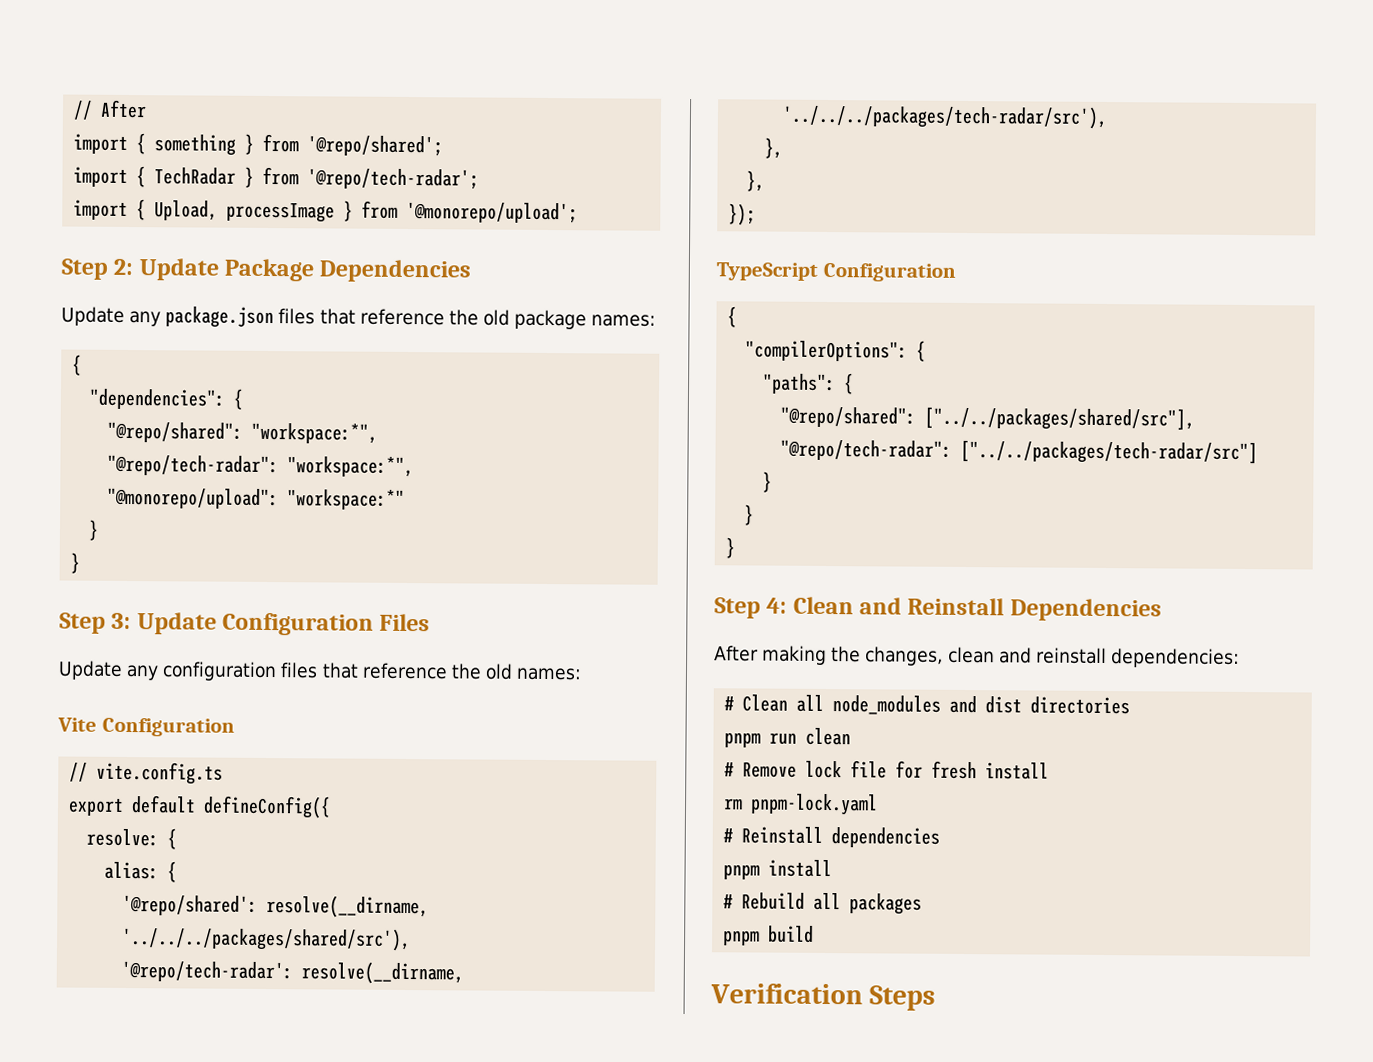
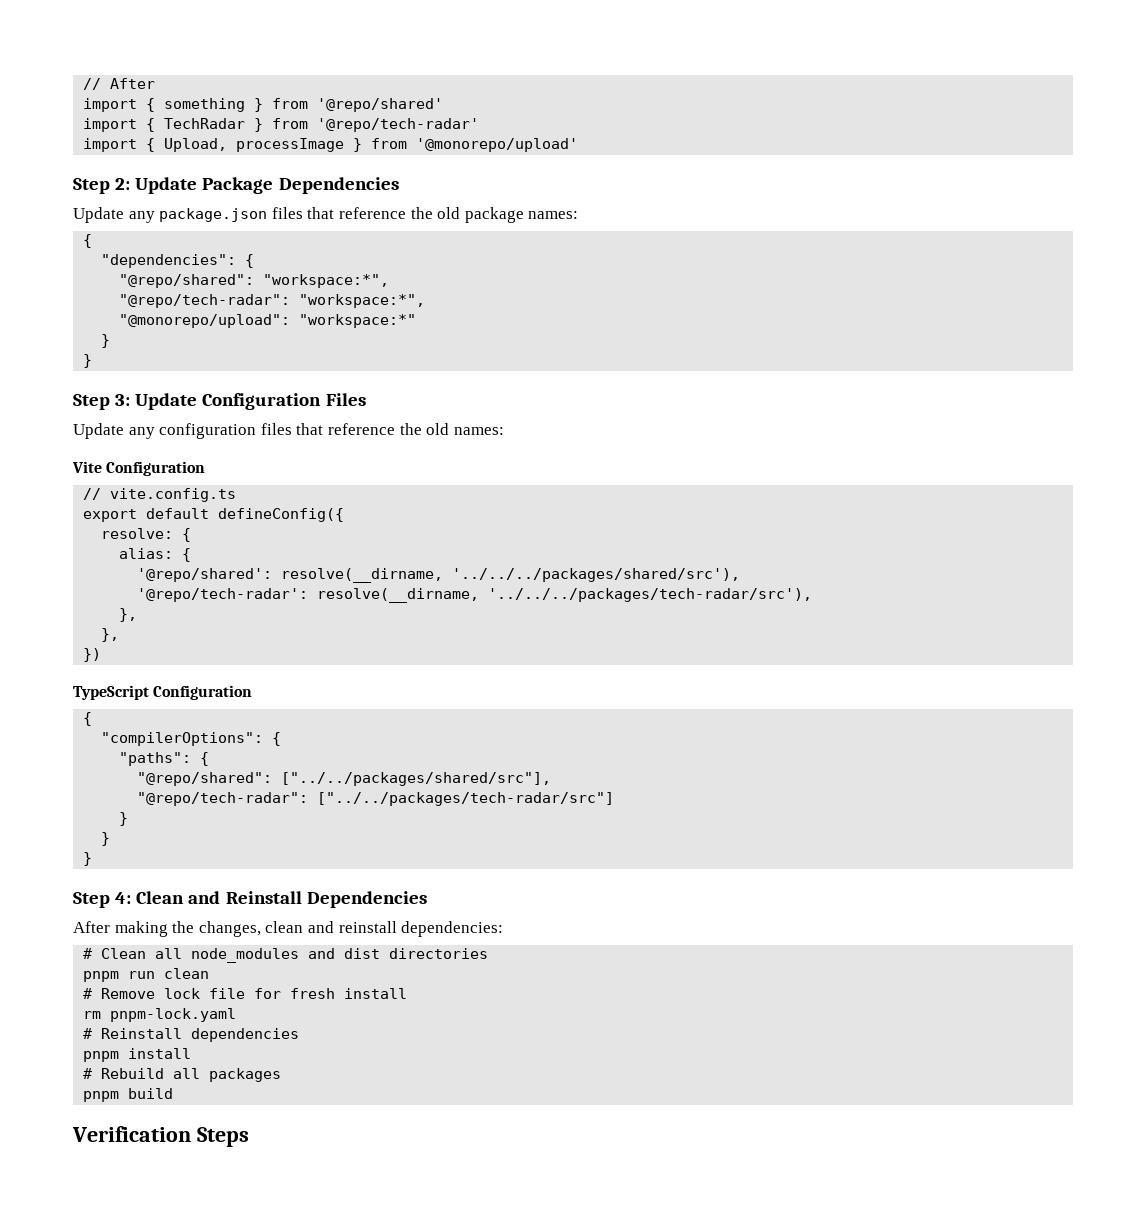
[307,135,444,157] '@repo/shared'; -> [317,98,444,112] '@repo/shared'
[307,168,480,190] '@repo/tech-radar'; -> [317,118,480,132] '@repo/tech-radar'
[406,201,579,224] '@monorepo/upload'; -> [416,138,579,152] '@monorepo/upload'
[728,203,757,226] }); -> [83,648,102,662] })

